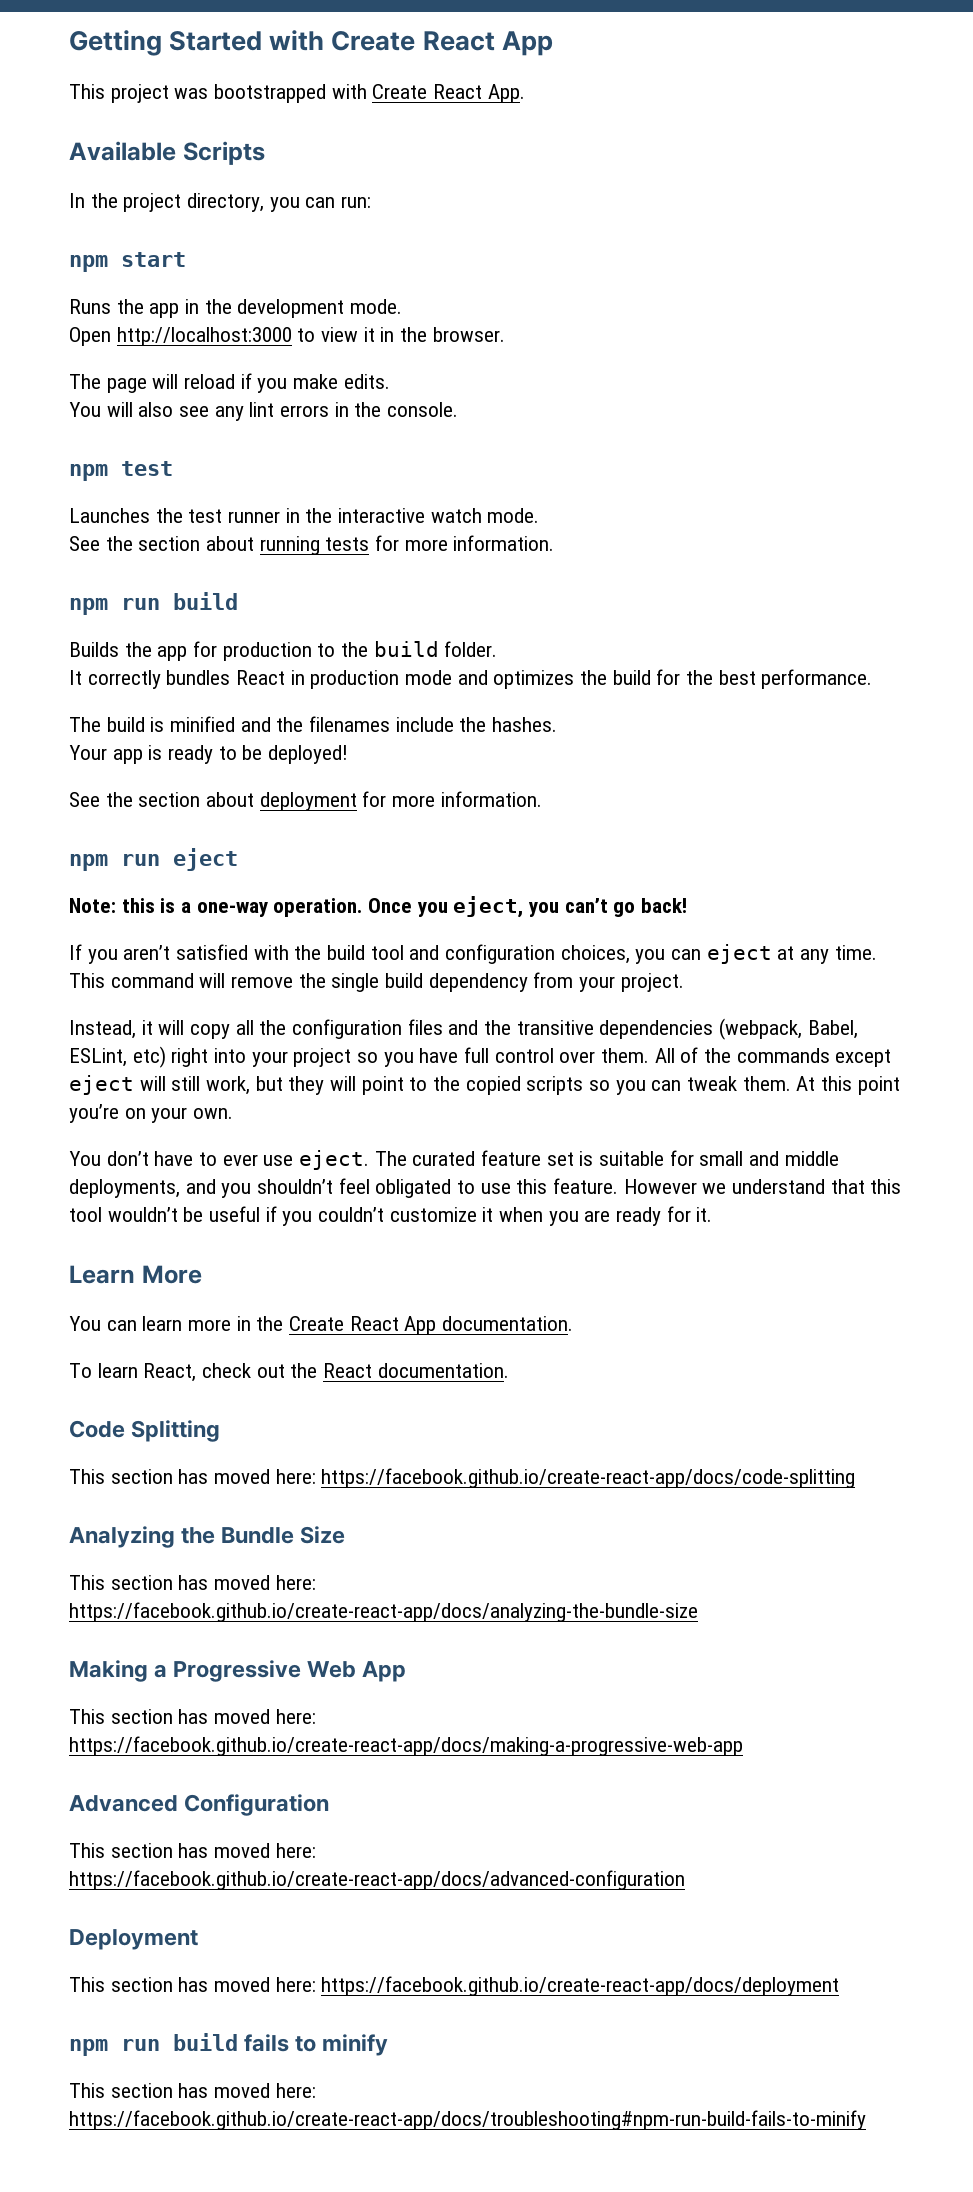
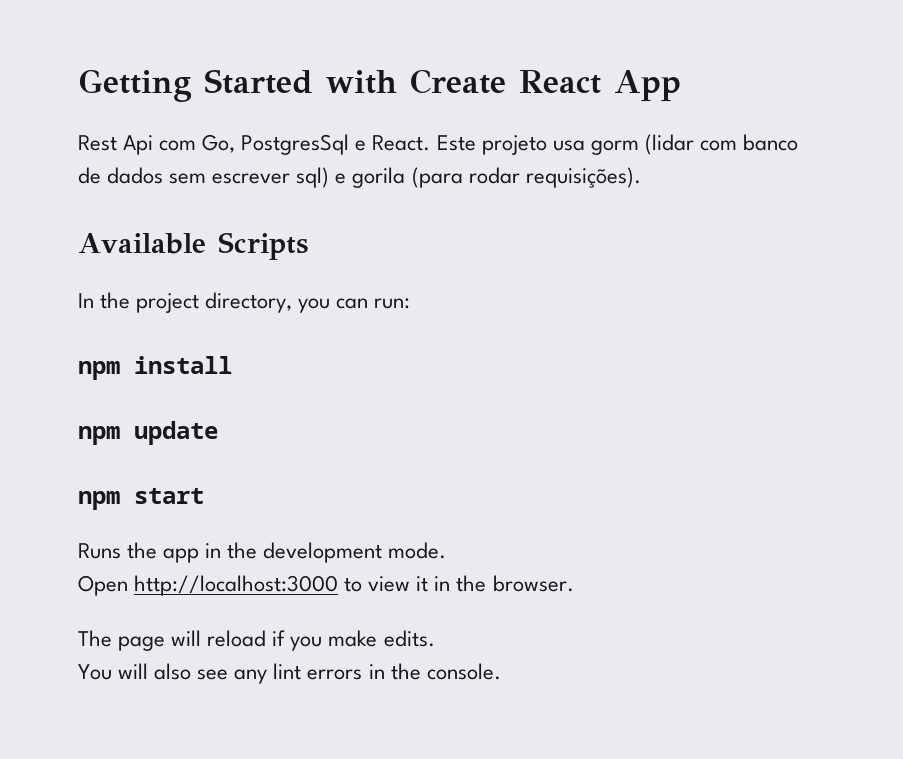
[69,84,525,103] This project was bootstrapped with Create React App. -> [78,134,798,155] [78,167,641,188] Rest Api com Go, PostgresSql e React. Este projeto usa gorm (lidar com banco de dados sem escrever sql) e gorila (para rodar requisições).
(372, 202) none -> [78,356,232,380] [78,421,218,445] // npm install // npm update
[69,461,173,481] [69,508,540,523] [69,535,555,555] [69,592,238,615] [69,641,498,661] [69,669,873,689] [69,716,558,732] [69,745,349,764] [69,791,542,811] [69,848,238,871] [69,896,688,918] [69,944,877,964] [69,972,684,992] [69,1018,858,1040] [69,1046,892,1068] [69,1075,900,1095] [69,1104,234,1123] [69,1150,839,1170] [69,1178,902,1198] [69,1206,713,1226] [69,1265,202,1284] [69,1316,574,1335] [69,1363,509,1382] [69,1420,221,1442] [69,1468,856,1488] [69,1526,346,1548] [69,1575,316,1590] [69,1602,698,1622] [69,1660,407,1682] [69,1709,316,1724] [69,1736,743,1756] [69,1794,330,1816] [69,1843,316,1858] [69,1870,685,1890] [69,1929,198,1950] [69,1976,840,1996] [69,2033,389,2056] [69,2083,316,2098] [69,2110,866,2130] // npm test // Launches the test runner in the interactive watch mode. // See the section about running tests for more information. // npm run build // Builds the app for production to the build folder. // It correctly bundles React in production mode and optimizes the build for the best performance. // The build is minified and the filenames include the hashes. // Your app is ready to be deployed! // See the section about deployment for more information. // npm run eject // Note: this is a one-way operation. Once you eject, you can’t go back! // If you aren’t satisfied with the build tool and configuration choices, you can eject at any time. This command will remove the single build dependency from your project. // Instead, it will copy all the configuration files and the transitive dependencies (webpack, Babel, ESLint, etc) right into your project so you have full control over them. All of the commands except eject will still work, but they will point to the copied scripts so you can tweak them. At this point you’re on your own. // You don’t have to ever use eject. The curated feature set is suitable for small and middle deployments, and you shouldn’t feel obligated to use this feature. However we understand that this tool wouldn’t be useful if you couldn’t customize it when you are ready for it. // Learn More // You can learn more in the Create React App documentation. // To learn React, check out the React documentation. // Code Splitting // This section has moved here: https://facebook.github.io/create-react-app/docs/code-splitting // Analyzing the Bundle Size // This section has moved here: https://facebook.github.io/create-react-app/docs/analyzing-the-bundle-size // Making a Progressive Web App // This section has moved here: https://facebook.github.io/create-react-app/docs/making-a-progressive-web-app // Advanced Configuration // This section has moved here: https://facebook.github.io/create-react-app/docs/advanced-configuration // Deployment // This section has moved here: https://facebook.github.io/create-react-app/docs/deployment // npm run build fails to minify // This section has moved here: https://facebook.github.io/create-react-app/docs/troubleshooting#npm-run-build-fails-to-minify -> (501, 671) none

